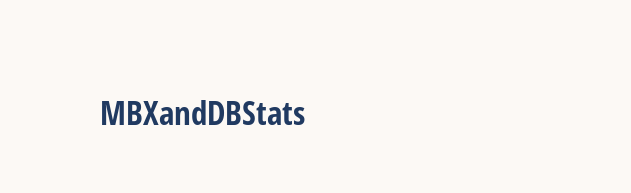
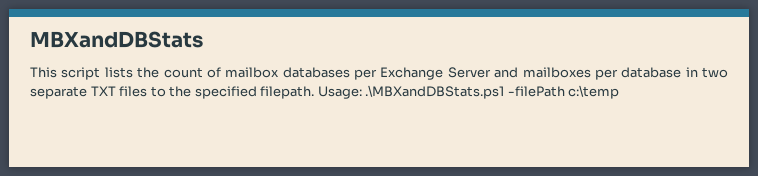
(305, 112) none -> [30,67,728,80] [30,85,620,99] // This script lists the count of mailbox databases per Exchange Server and mailboxes per database in two separate TXT files to the specified filepath. Usage: .\MBXandDBStats.ps1 -filePath c:\temp

